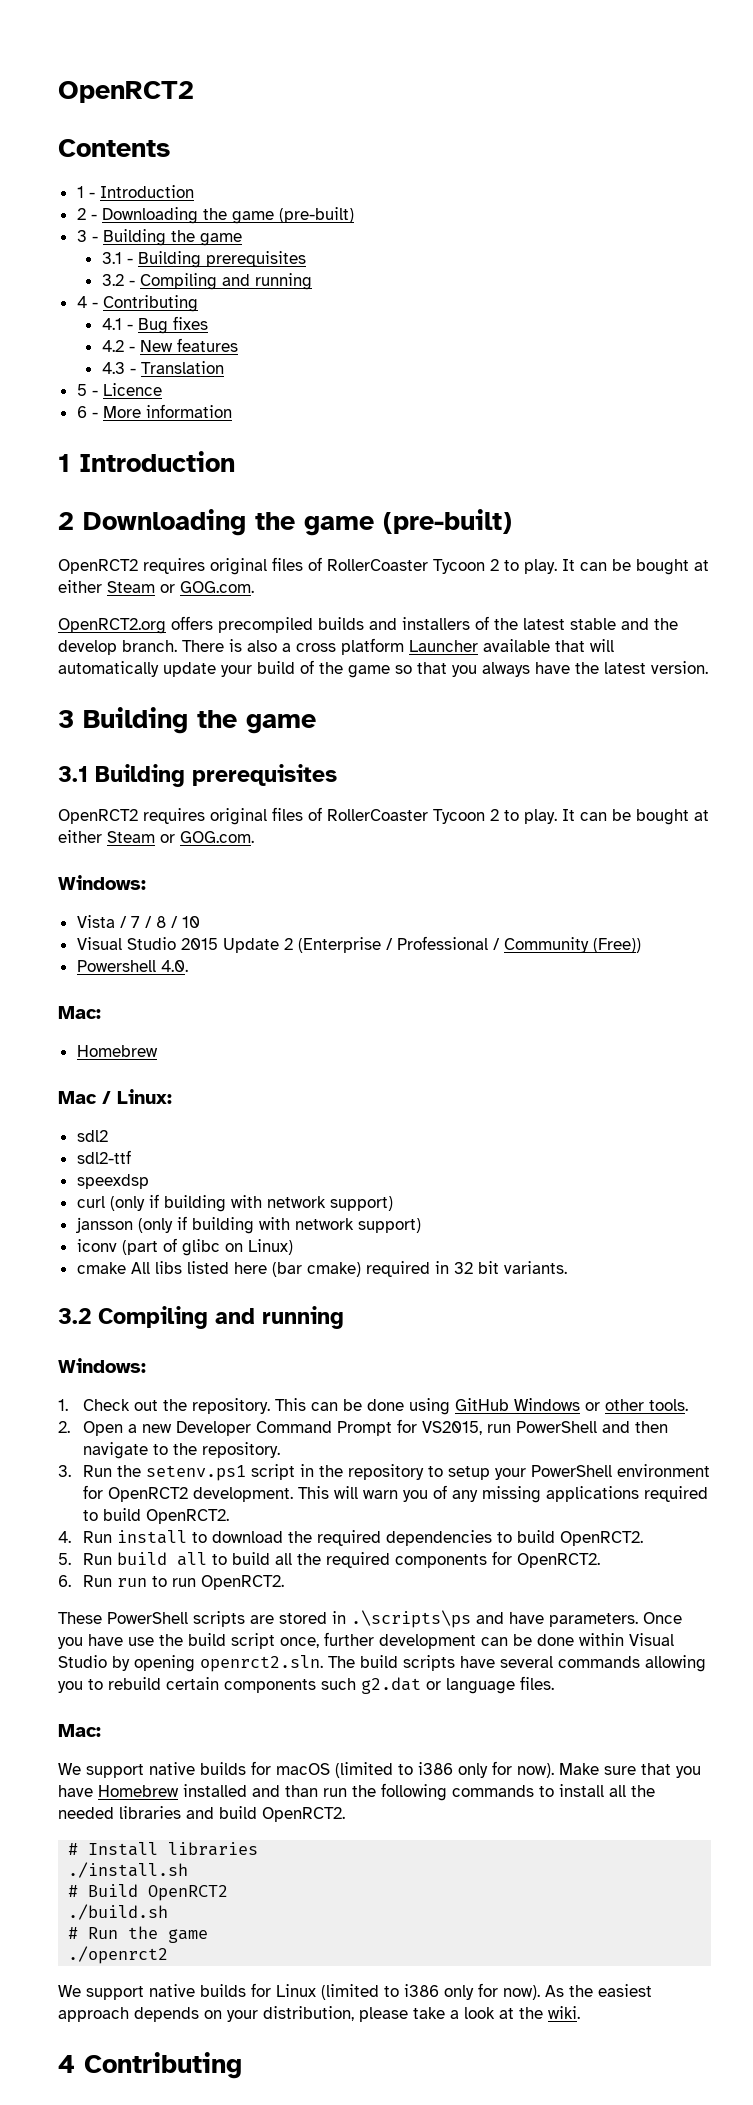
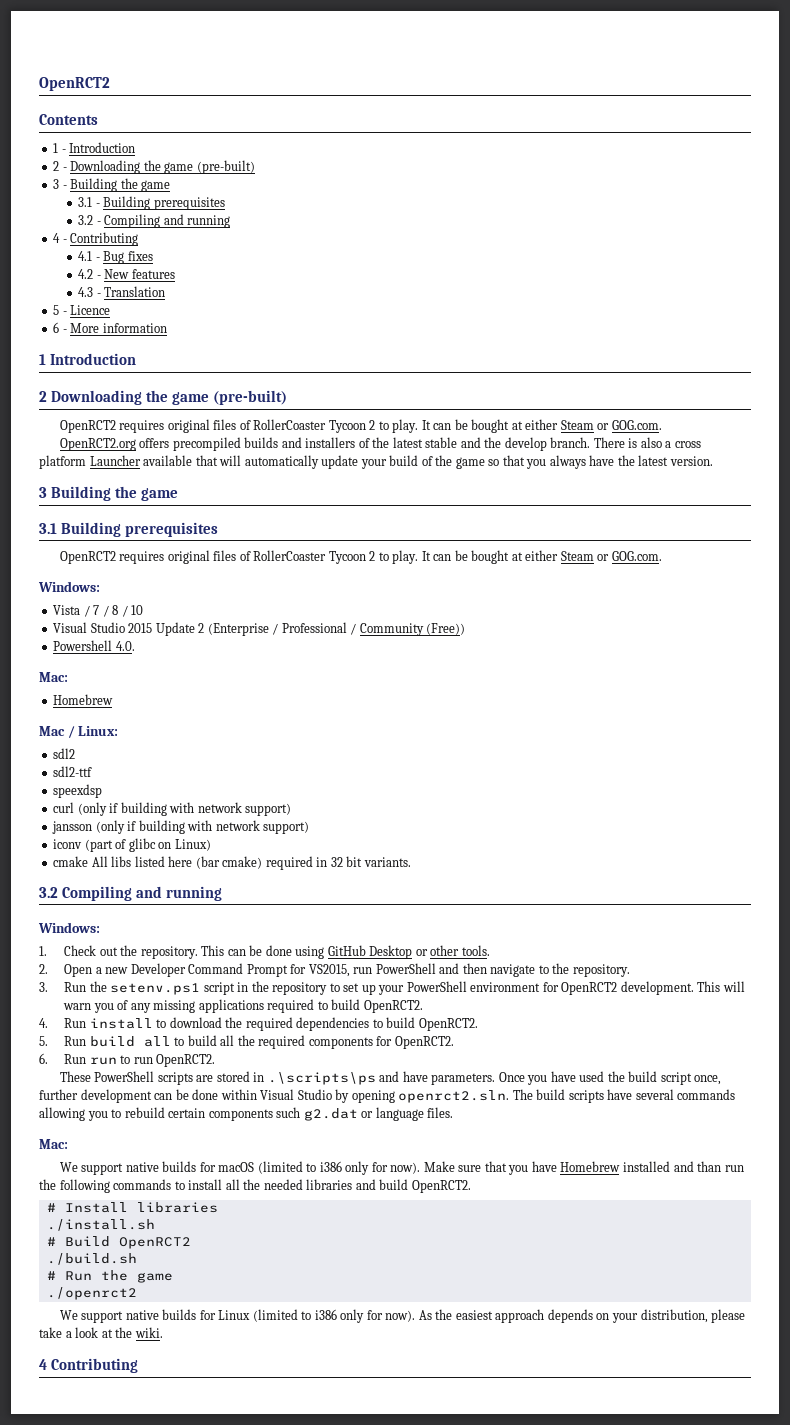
[514,1398,581,1411] Windows -> [369,945,413,959] Desktop
[448,1466,491,1480] setup -> [343,983,376,995] set up
[128,1637,154,1646] use -> [579,1071,605,1082] used

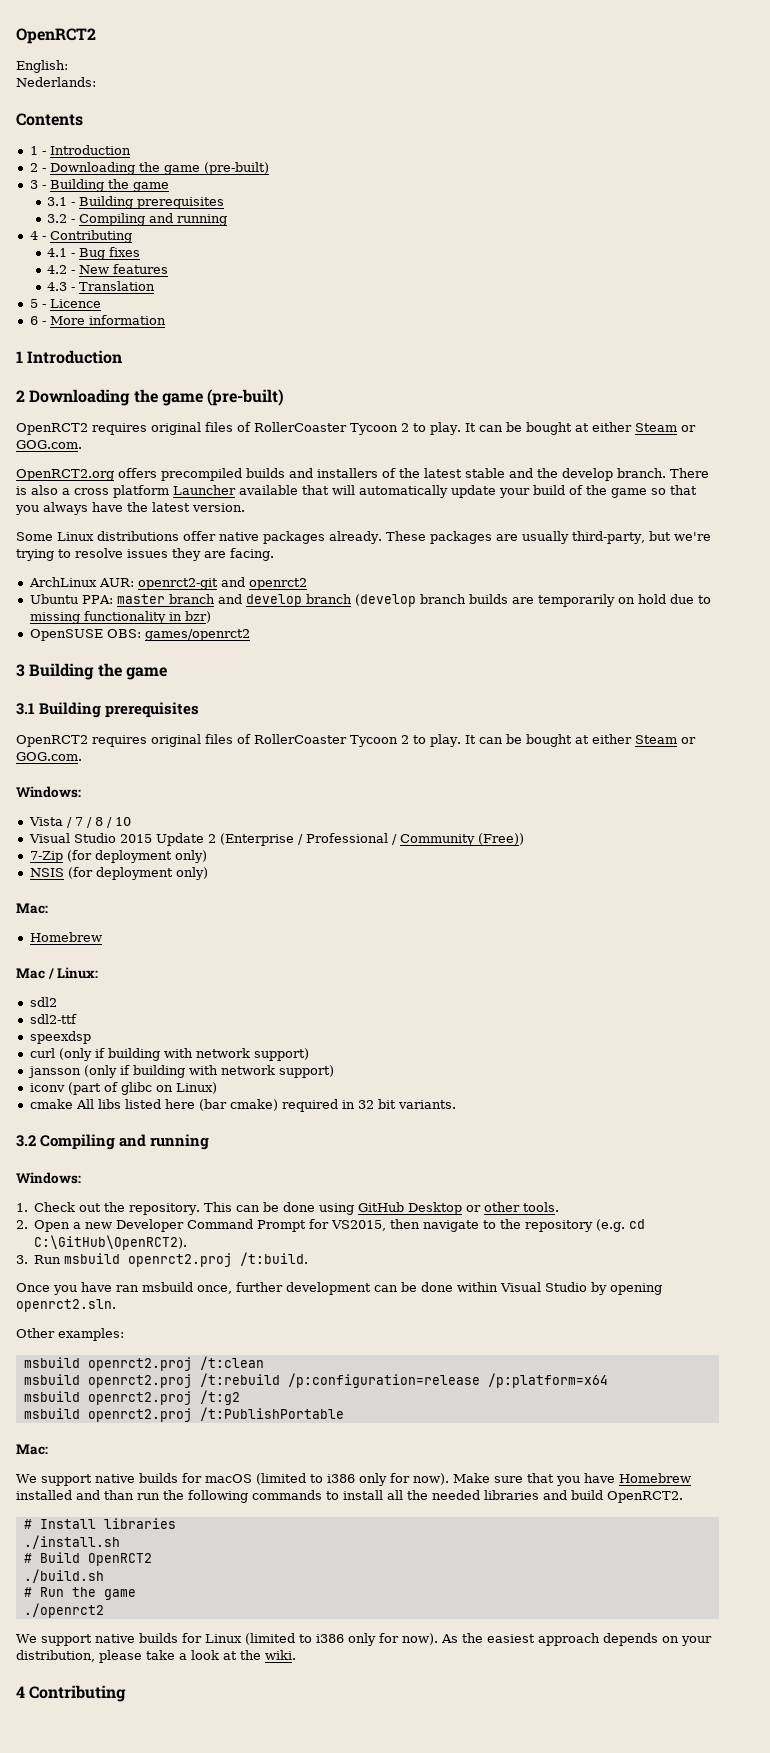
[39,77,110,91] OpenRCT2 -> [16,28,96,44] [16,60,68,73] [16,77,96,87] OpenRCT2 // English: // Nederlands:
(713, 461) none -> [16,531,711,544] [16,548,274,561] [28,577,307,590] [29,594,711,607] [29,611,211,624] [29,629,250,641] // Some Linux distributions offer native packages already. These packages are usually third-party, but we're trying to resolve issues they are facing. // ArchLinux AUR: openrct2-git and openrct2 // Ubuntu PPA: master branch and develop branch (develop branch builds are temporarily on hold due to missing functionality in bzr) // OpenSUSE OBS: games/openrct2
[53,640,135,651] Powershell 4.0. -> [29,850,207,863] [29,867,208,880] 7-Zip (for deployment only) // NSIS (for deployment only)
[353,963,460,974] run PowerShell and -> (387, 1225) none
[572,964,630,977] [39,981,745,995] [63,999,423,1013] [39,1017,478,1031] [39,1035,454,1049] [39,1053,216,1067] [59,1071,692,1085] repository. // 3. Run the setenv.ps1 script in the repository to set up your PowerShell environment for OpenRCT2 development. This will warn you of any missing applications required to build OpenRCT2. // 4. Run install to download the required dependencies to build OpenRCT2. // 5. Run build all to build all the required components for OpenRCT2. // 6. Run run to run OpenRCT2. // These PowerShell scripts are stored in .\scripts\ps and have parameters. Once you have used the build script -> [525,1219,646,1232] [34,1235,188,1250] [16,1252,309,1267] [16,1282,193,1295] repository (e.g. cd C:\GitHub\OpenRCT2). // 3. Run msbuild openrct2.proj /t:build. // Once you have ran msbuild
[512,1089,736,1103] [39,1107,454,1121] The build scripts have several commands allowing you to rebuild certain components such g2.dat or language files. -> [16,1328,124,1341] [23,1356,264,1371] [23,1373,608,1388] [23,1390,240,1405] [23,1407,344,1422] // Other examples: // msbuild openrct2.proj /t:clean // msbuild openrct2.proj /t:rebuild /p:configuration=release /p:platform=x64 // msbuild openrct2.proj /t:g2 // msbuild openrct2.proj /t:PublishPortable

